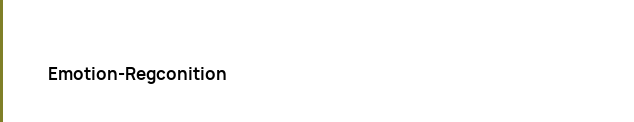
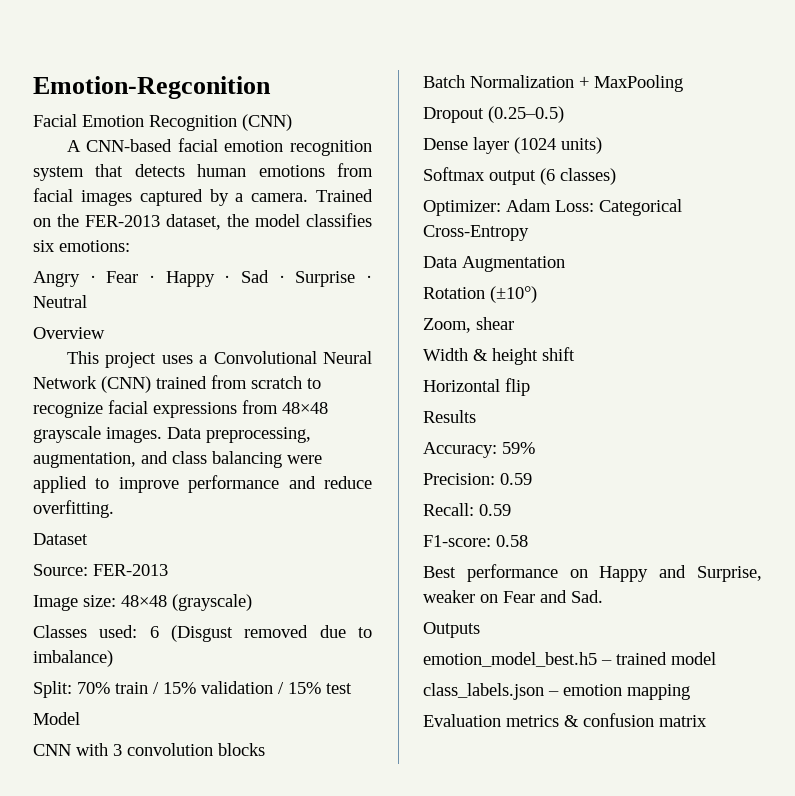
(227, 75) none -> [33,114,292,131] [66,138,373,156] [33,163,373,181] [33,188,374,206] [33,213,372,230] [33,240,130,252] [33,270,372,287] [33,295,87,308] [33,327,105,339] [66,351,372,368] [33,375,321,393] [33,400,328,418] [33,426,311,443] [33,451,322,468] [33,475,372,493] [33,500,114,518] [33,533,88,545] [33,564,168,576] [33,594,252,611] [33,625,372,642] [33,650,113,667] [33,681,352,698] [33,712,80,725] [33,743,265,756] [423,75,683,92] [423,106,564,123] [423,137,602,154] [423,167,616,185] [423,199,682,216] [423,225,529,241] [423,256,565,272] [423,286,537,303] [423,317,514,333] [423,347,575,365] [423,378,530,396] [423,410,476,423] [423,442,535,458] [423,473,532,485] [423,503,511,516] [423,535,528,547] [423,564,762,582] [423,590,603,603] [423,622,480,638] [423,652,716,667] [423,683,690,700] [423,713,707,727] // Facial Emotion Recognition (CNN) // A CNN-based facial emotion recognition system that detects human emotions from facial images captured by a camera. Trained on the FER-2013 dataset, the model classifies six emotions: // Angry · Fear · Happy · Sad · Surprise · Neutral // Overview // This project uses a Convolutional Neural Network (CNN) trained from scratch to recognize facial expressions from 48×48 grayscale images. Data preprocessing, augmentation, and class balancing were applied to improve performance and reduce overfitting. // Dataset // Source: FER-2013 // Image size: 48×48 (grayscale) // Classes used: 6 (Disgust removed due to imbalance) // Split: 70% train / 15% validation / 15% test // Model // CNN with 3 convolution blocks // Batch Normalization + MaxPooling // Dropout (0.25–0.5) // Dense layer (1024 units) // Softmax output (6 classes) // Optimizer: Adam Loss: Categorical Cross-Entropy // Data Augmentation // Rotation (±10°) // Zoom, shear // Width & height shift // Horizontal flip // Results // Accuracy: 59% // Precision: 0.59 // Recall: 0.59 // F1-score: 0.58 // Best performance on Happy and Surprise, weaker on Fear and Sad. // Outputs // emotion_model_best.h5 – trained model // class_labels.json – emotion mapping // Evaluation metrics & confusion matrix

